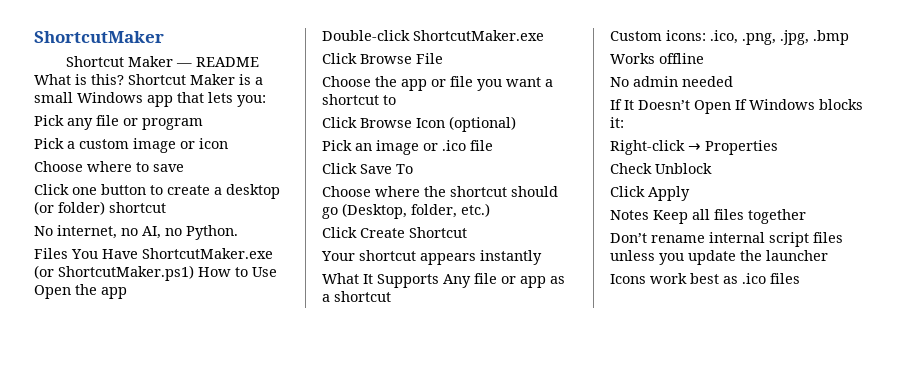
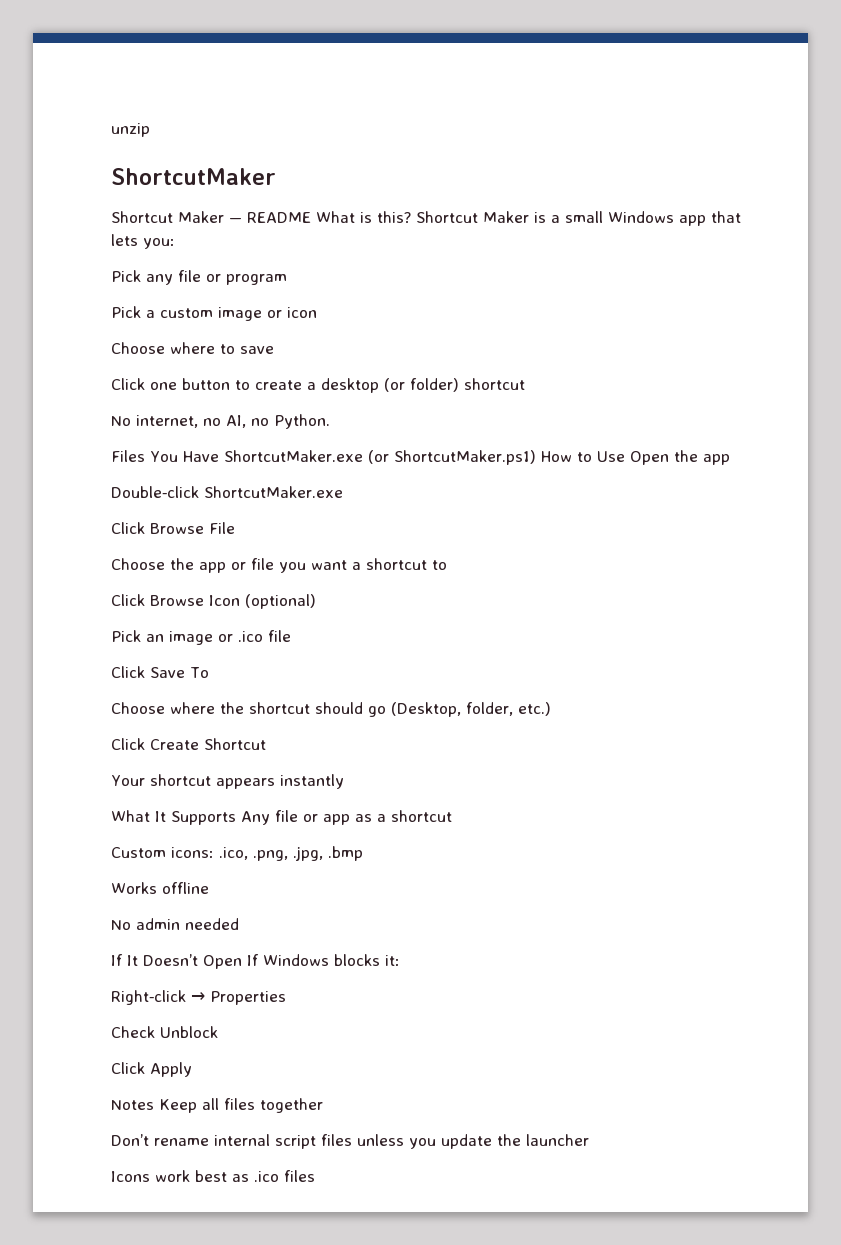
(34, 37) none -> [111,123,150,137] unzip //

